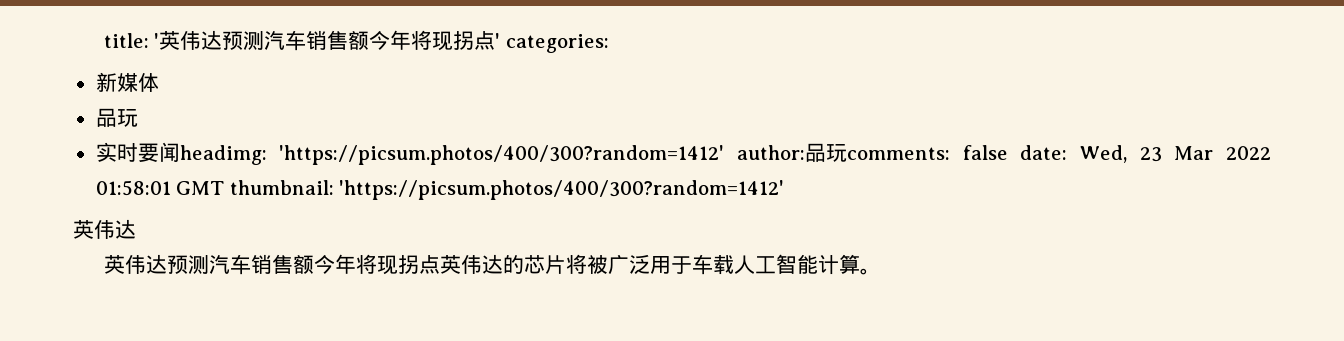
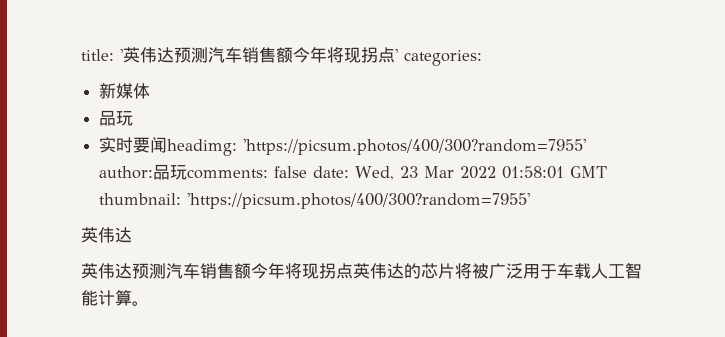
[279,145,725,165] 'https://picsum.photos/400/300?random=1412' -> [243,139,587,155] 'https://picsum.photos/400/300?random=7955'
[339,180,785,200] 'https://picsum.photos/400/300?random=1412' -> [187,193,531,209] 'https://picsum.photos/400/300?random=7955'

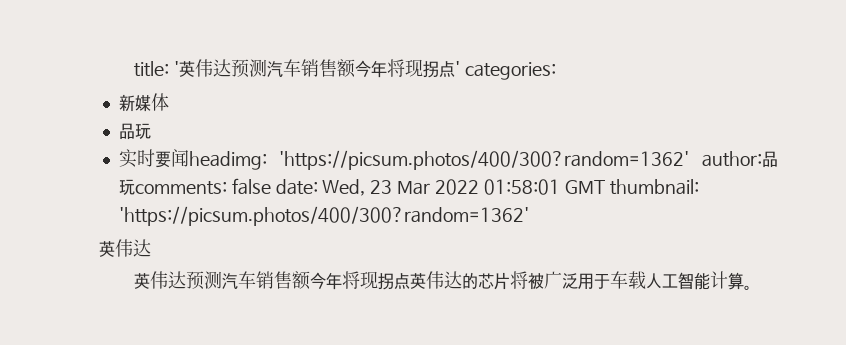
[243,139,587,155] 'https://picsum.photos/400/300?random=7955' -> [279,150,690,170] 'https://picsum.photos/400/300?random=1362'
[187,193,531,209] 'https://picsum.photos/400/300?random=7955' -> [118,206,529,226] 'https://picsum.photos/400/300?random=1362'

